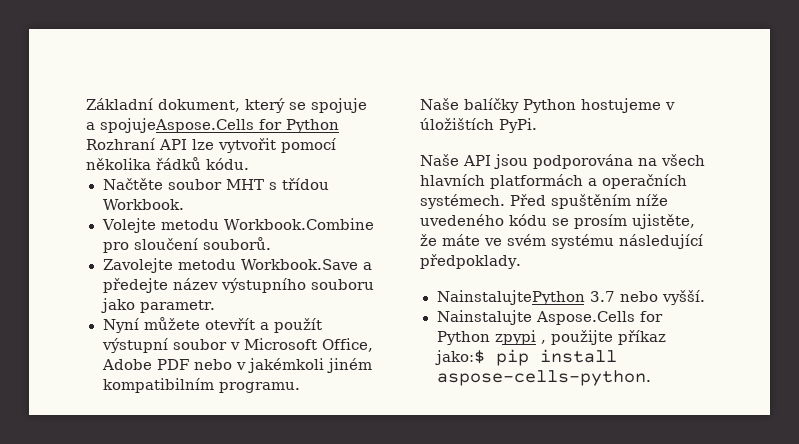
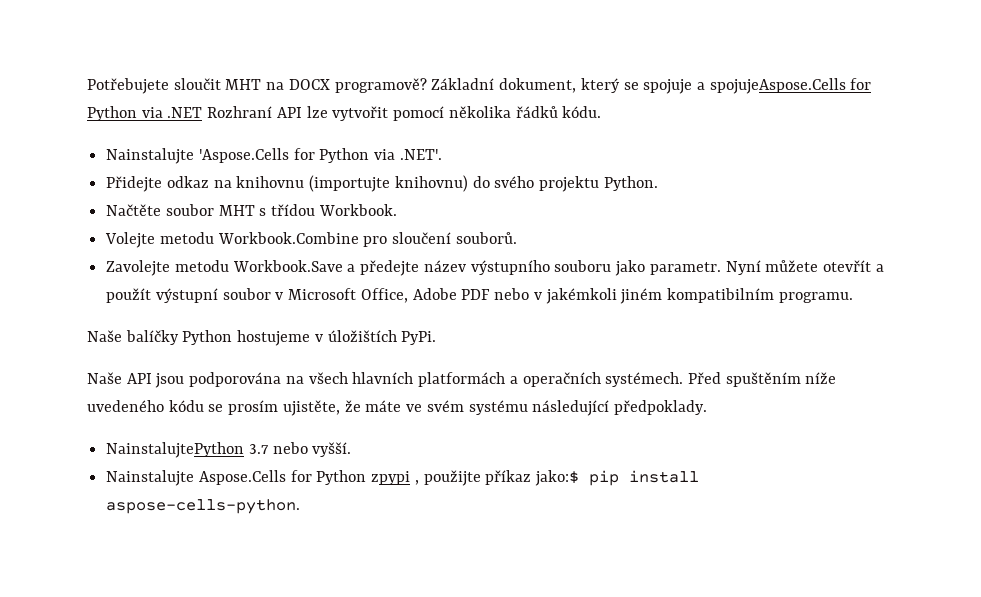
(86, 104) none -> [87,78,427,94] Potřebujete sloučit MHT na DOCX programově?
(339, 126) none -> [141,107,203,118] via .NET
(249, 164) none -> [106,148,442,164] [106,175,658,192] // Nainstalujte 'Aspose.Cells for Python via .NET'. // Přidejte odkaz na knihovnu (importujte knihovnu) do svého projektu Python.
(216, 306) // -> (721, 268) none

